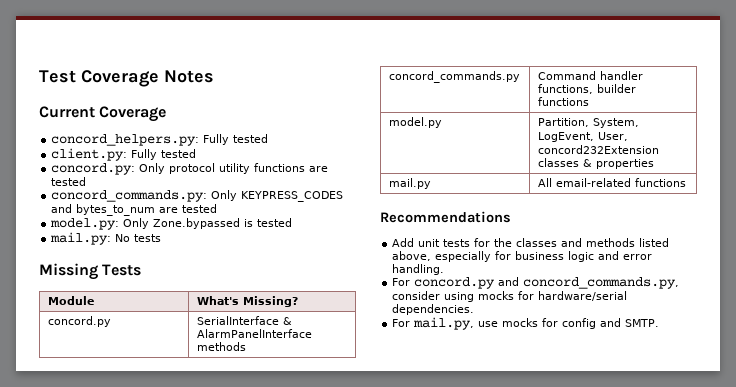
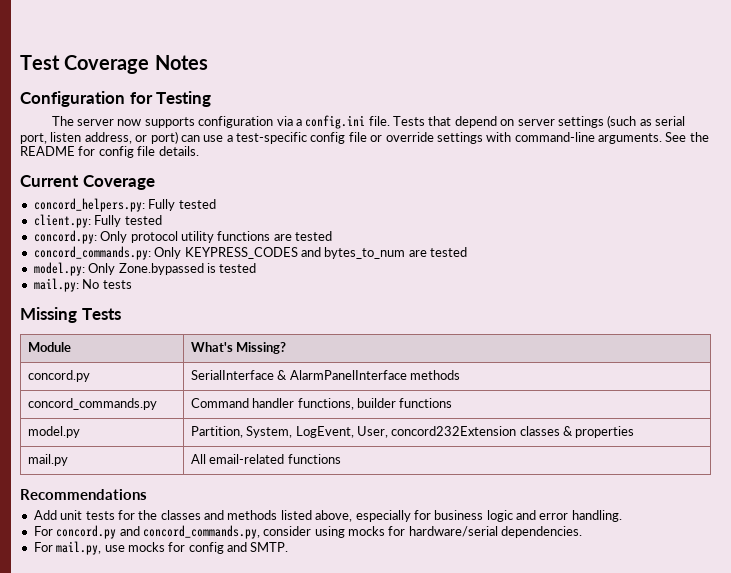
(214, 76) none -> [20,91,212,107] [51,115,686,129] [20,131,709,144] [20,146,199,158] // Configuration for Testing // The server now supports configuration via a config.ini file. Tests that depend on server settings (such as serial port, listen address, or port) can use a test-specific config file or override settings with command-line arguments. See the README for config file details.

